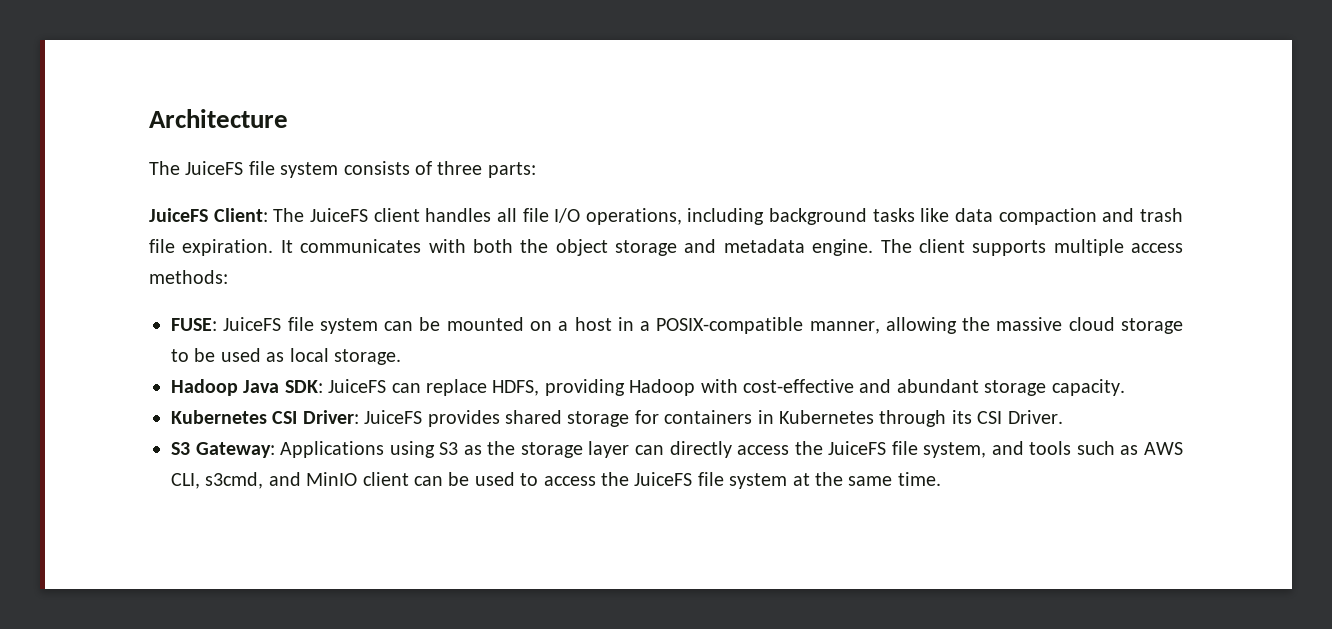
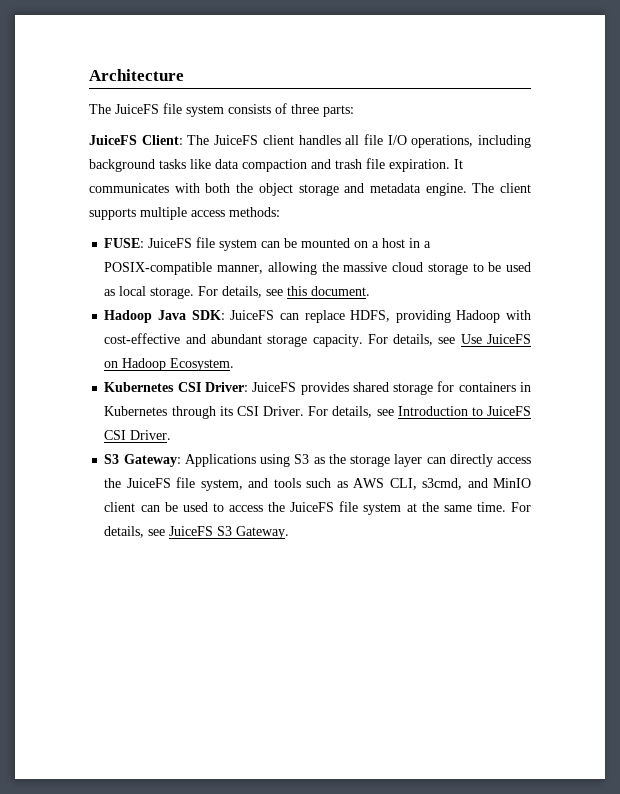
(401, 357) none -> [198,286,371,298] For details, see this document.
(1125, 387) none -> [367,334,531,346] [104,358,235,371] For details, see Use JuiceFS on Hadoop Ecosystem.
(1063, 417) none -> [308,406,532,418] [104,430,172,440] For details, see Introduction to JuiceFS CSI Driver.
(941, 479) none -> [511,502,531,512] [104,526,290,539] For details, see JuiceFS S3 Gateway.

